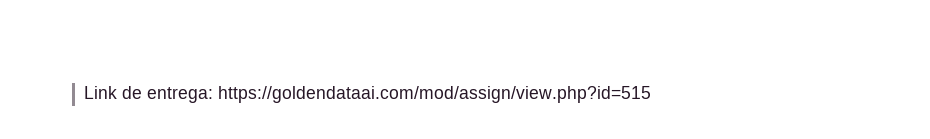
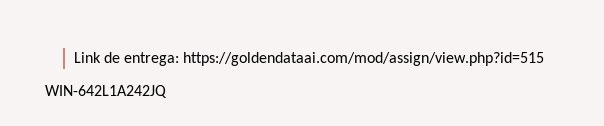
(652, 94) none -> [45,85,167,98] // WIN-642L1A242JQ

